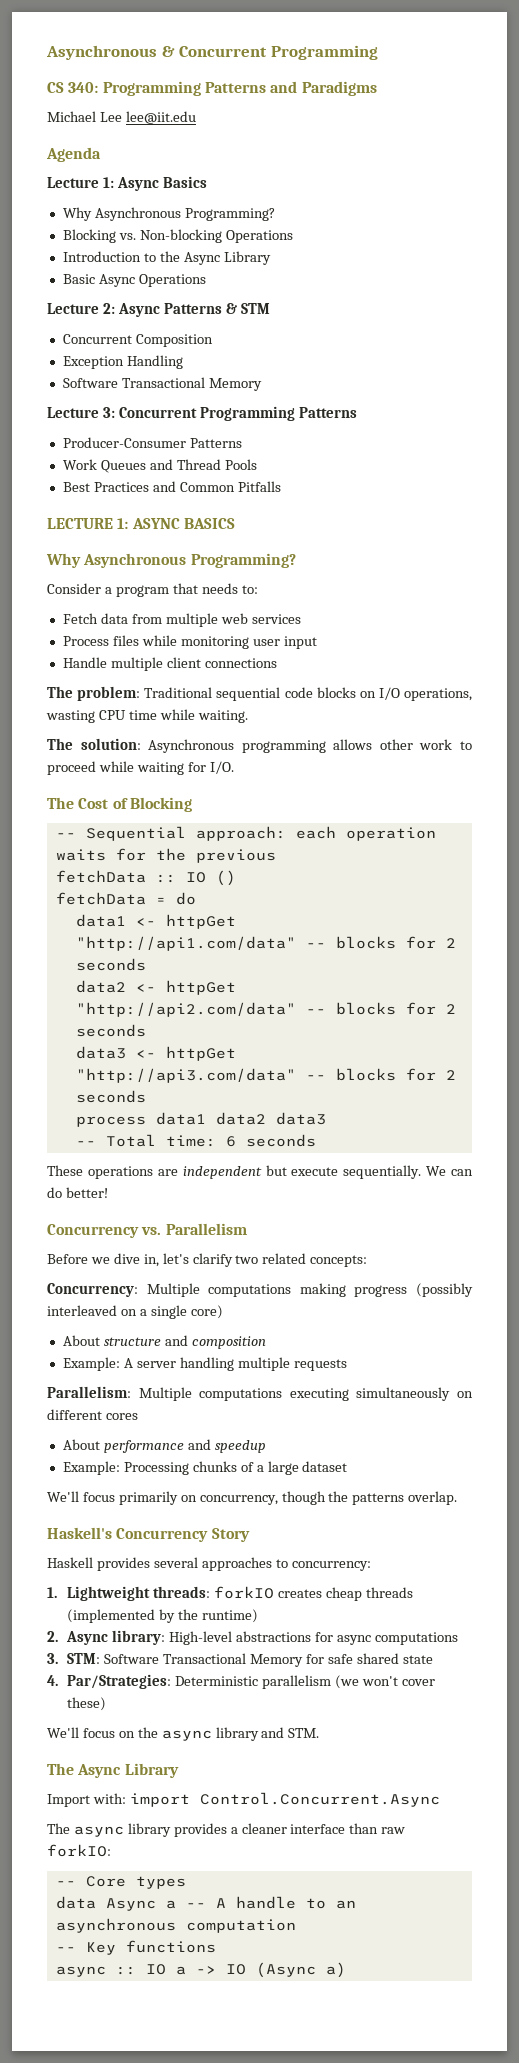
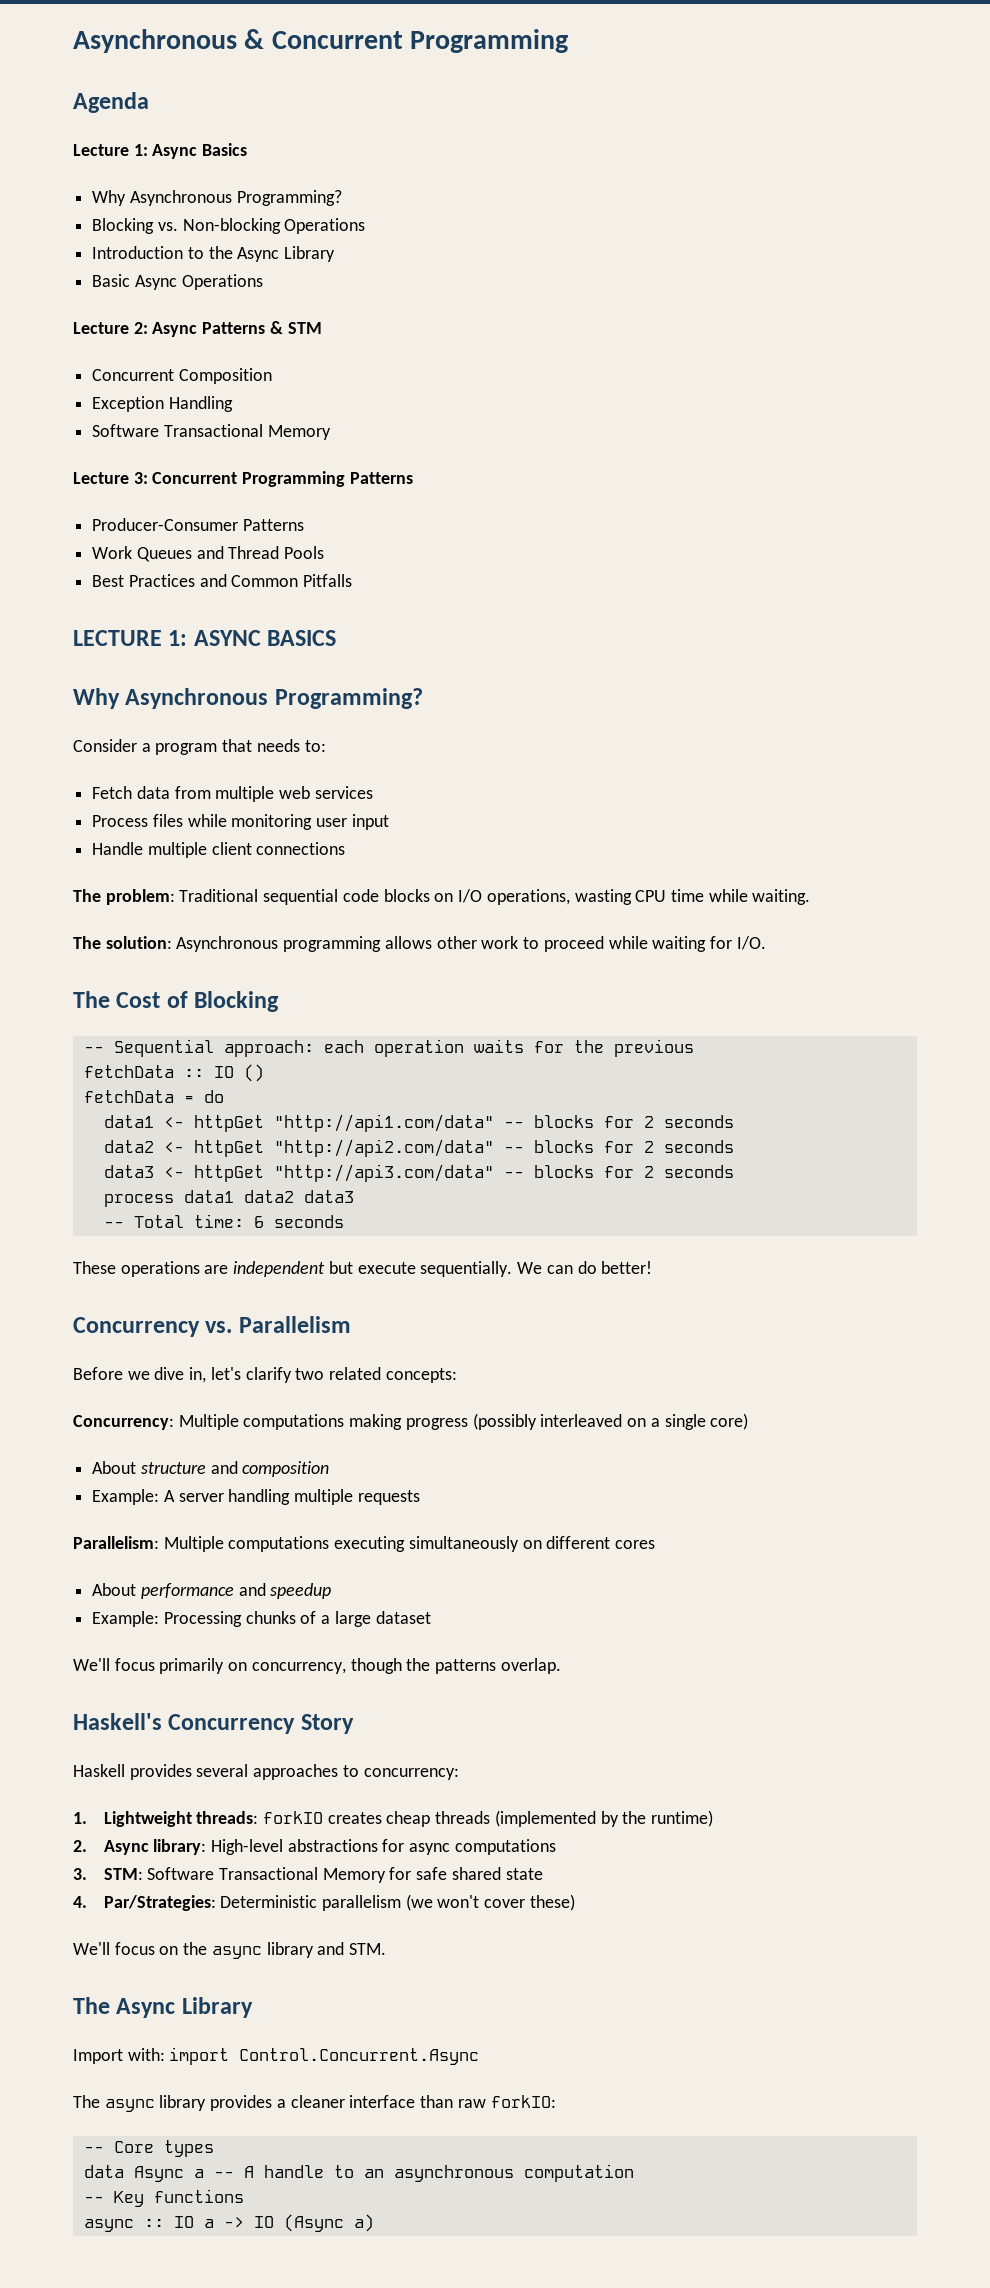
[47,81,377,96] [47,111,196,124] // CS 340: Programming Patterns and Paradigms // Michael Lee lee@iit.edu -> (569, 41) none

